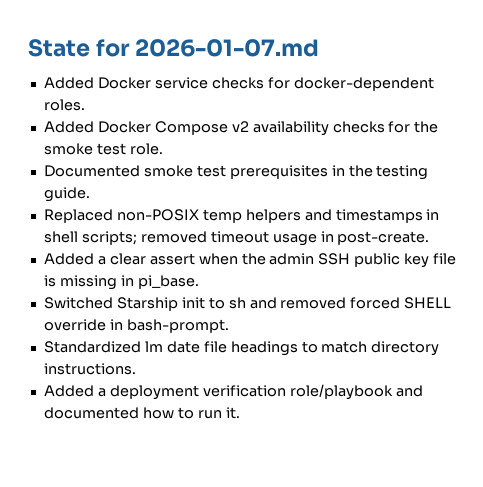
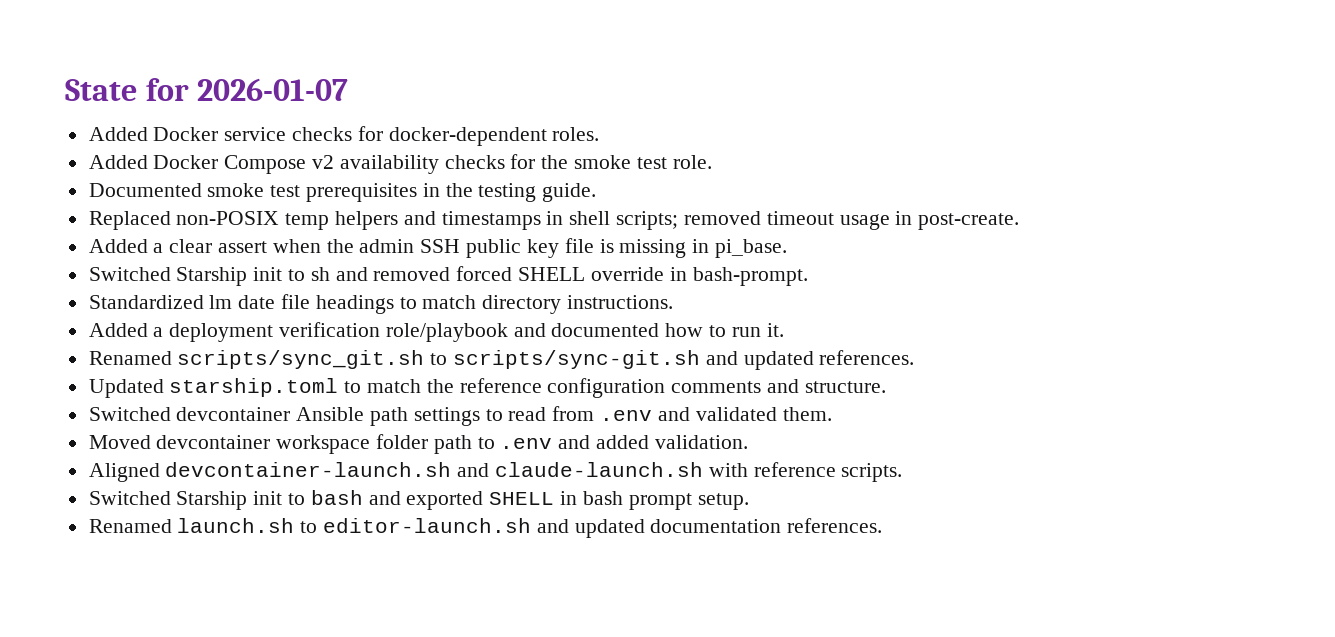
[135,39,320,57] 2026-01-07.md -> [197,78,349,101] 2026-01-07
(240, 413) none -> [88,350,915,370] [88,378,886,398] [88,406,832,426] [88,434,748,454] [88,462,903,482] [88,490,749,510] [88,518,883,538] // Renamed scripts/sync_git.sh to scripts/sync-git.sh and updated references. // Updated starship.toml to match the reference configuration comments and structure. // Switched devcontainer Ansible path settings to read from .env and validated them. // Moved devcontainer workspace folder path to .env and added validation. // Aligned devcontainer-launch.sh and claude-launch.sh with reference scripts. // Switched Starship init to bash and exported SHELL in bash prompt setup. // Renamed launch.sh to editor-launch.sh and updated documentation references.

